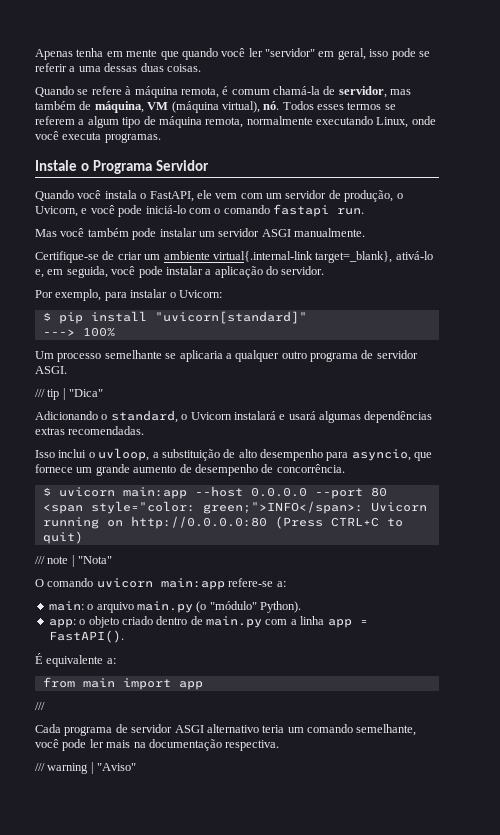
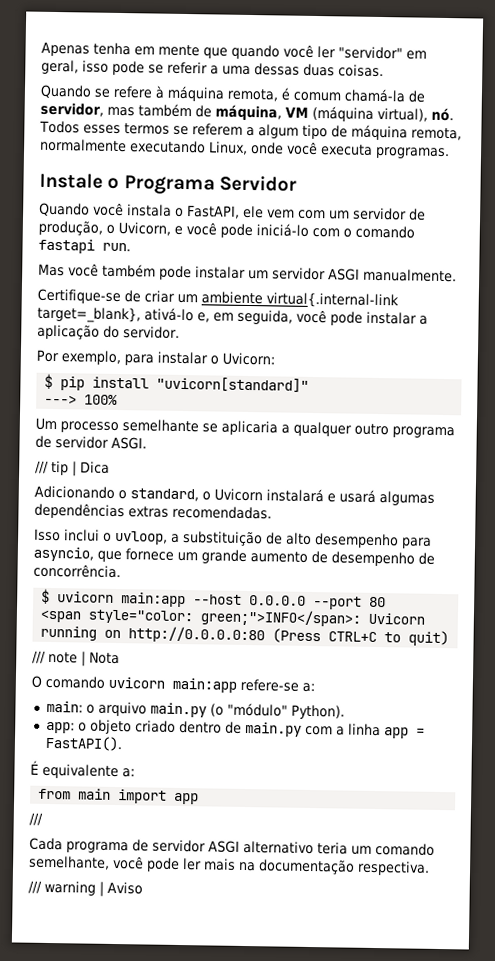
[69,389,104,397] "Dica" -> [80,461,110,474] Dica
[78,556,113,564] "Nota" -> [89,651,120,665] Nota
[97,763,137,771] "Aviso" -> [107,881,143,895] Aviso

